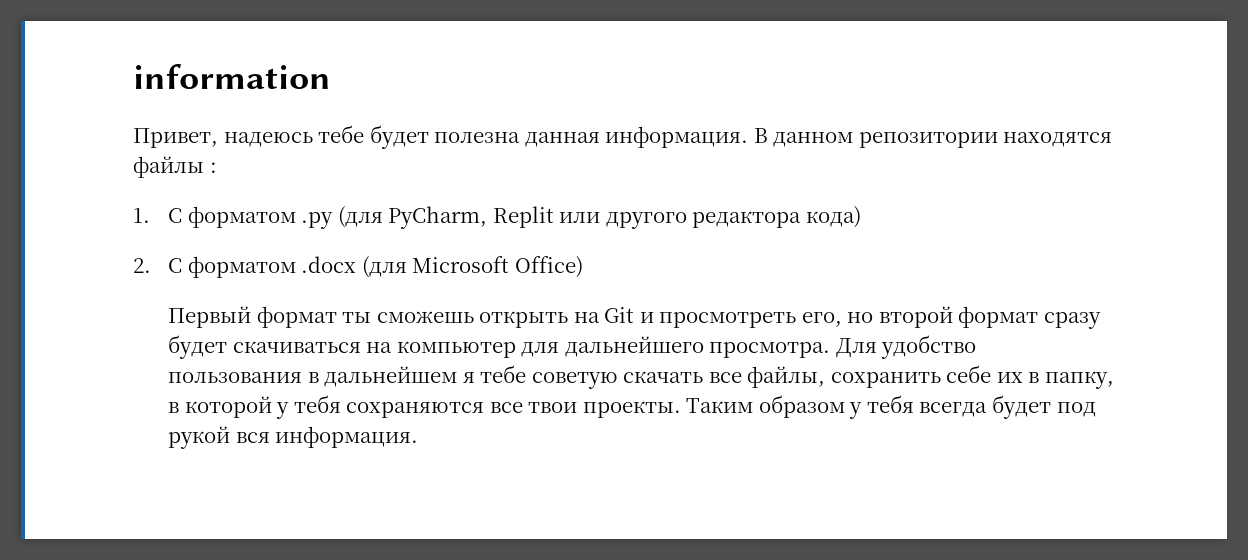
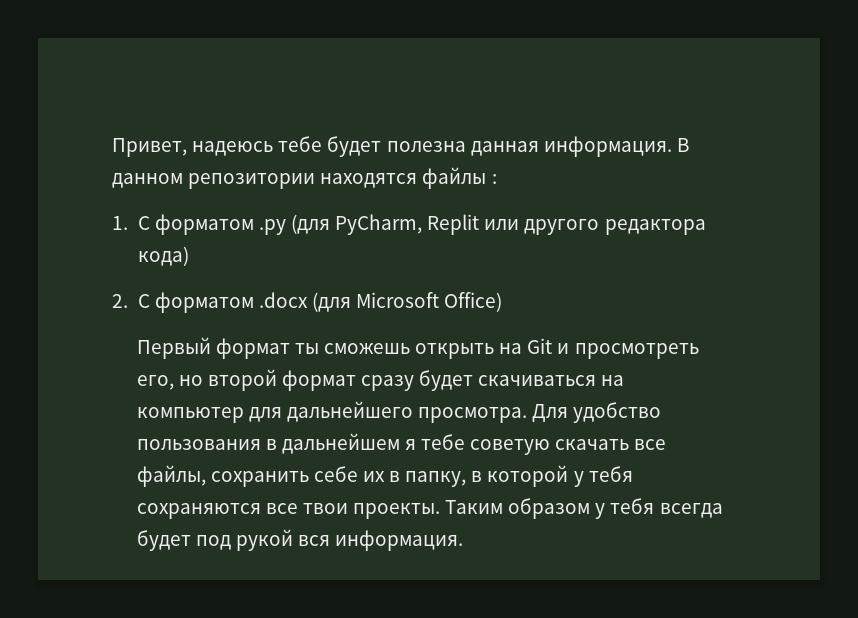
[133,64,331,89] information // -> (112, 147) none

